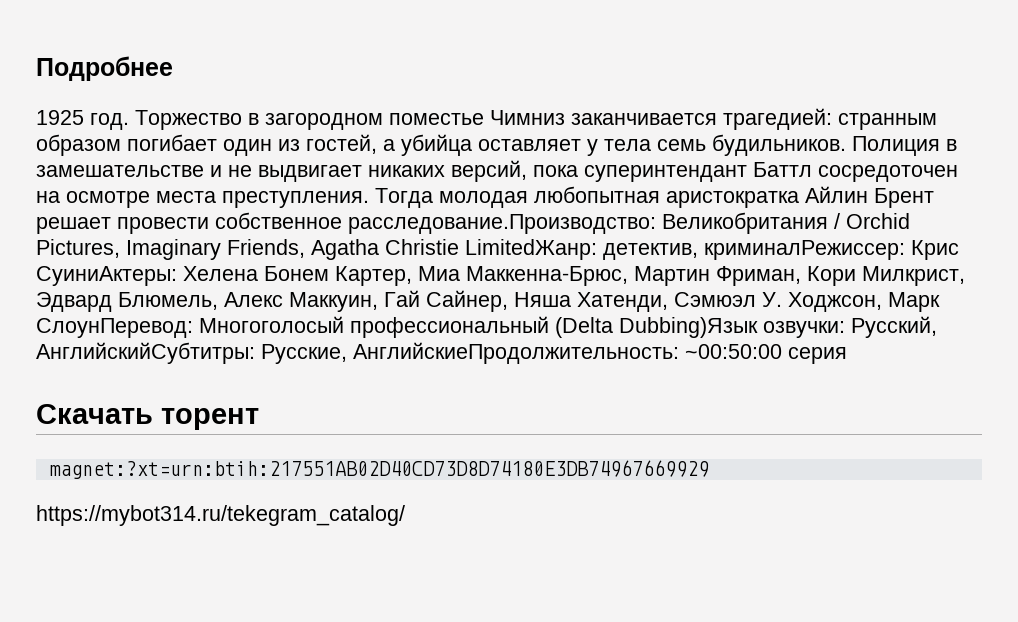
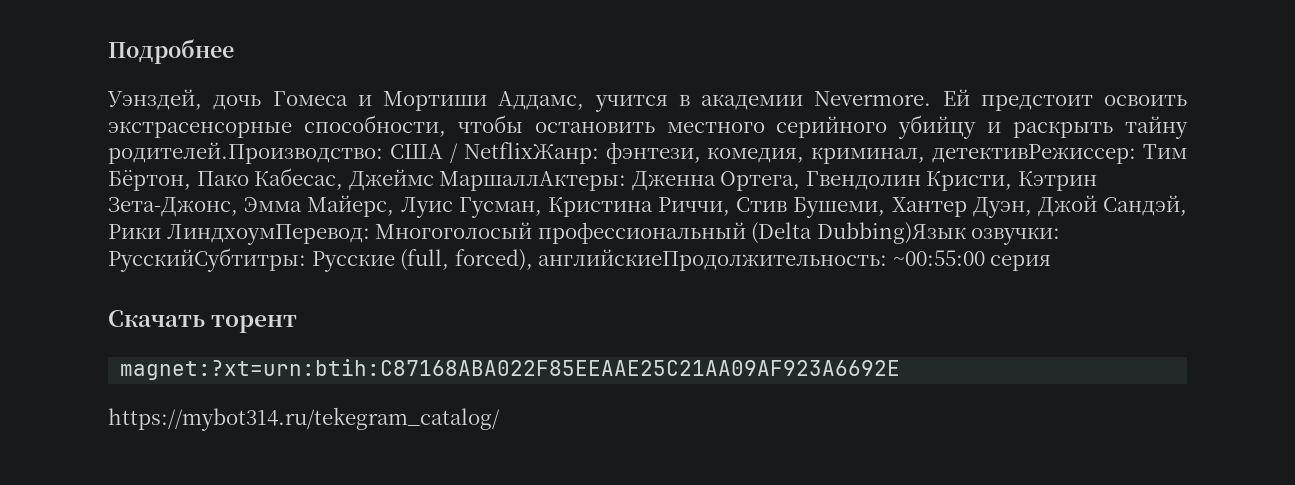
[36,108,937,130] [36,134,957,156] [36,160,958,182] [36,186,934,208] [36,212,910,234] [36,239,959,260] [36,266,965,286] [36,290,940,312] [36,318,193,338] 1925 год. Торжество в загородном поместье Чимниз заканчивается трагедией: странным образом погибает один из гостей, а убийца оставляет у тела семь будильников. Полиция в замешательстве и не выдвигает никаких версий, пока суперинтендант Баттл сосредоточен на осмотре места преступления. Тогда молодая любопытная аристократка Айлин Брент решает провести собственное расследование.Производство: Великобритания / Orchid Pictures, Imaginary Friends, Agatha Christie LimitedЖанр: детектив, криминалРежиссер: Крис СуиниАктеры: Хелена Бонем Картер, Миа Маккенна-Брюс, Мартин Фриман, Кори Милкрист, Эдвард Блюмель, Алекс Маккуин, Гай Сайнер, Няша Хатенди, Сэмюэл У. Ходжсон, Марк СлоунПеревод: -> [107,89,1187,112] [108,115,1189,139] [108,142,1187,164] [108,168,1097,191] [108,195,1187,218] [108,224,370,245] Уэнздей, дочь Гомеса и Мортиши Аддамс, учится в академии Nevermore. Ей предстоит освоить экстрасенсорные способности, чтобы остановить местного серийного убийцу и раскрыть тайну родителей.Производство: США / NetflixЖанр: фэнтези, комедия, криминал, детективРежиссер: Тим Бёртон, Пако Кабесас, Джеймс МаршаллАктеры: Дженна Ортега, Гвендолин Кристи, Кэтрин Зета-Джонс, Эмма Майерс, Луис Гусман, Кристина Риччи, Стив Бушеми, Хантер Дуэн, Джой Сандэй, Рики ЛиндхоумПеревод:
[851,316,937,338] [36,342,782,364] Русский, АнглийскийСубтитры: Русские, АнглийскиеПродолжительность: ~00:50:00 -> [108,248,985,272] РусскийСубтитры: Русские (full, forced), английскиеПродолжительность: ~00:55:00
[48,460,709,479] magnet:?xt=urn:btih:217551AB02D40CD73D8D74180E3DB74967669929 -> [120,359,901,380] magnet:?xt=urn:btih:C87168ABA022F85EEAAE25C21AA09AF923A6692E

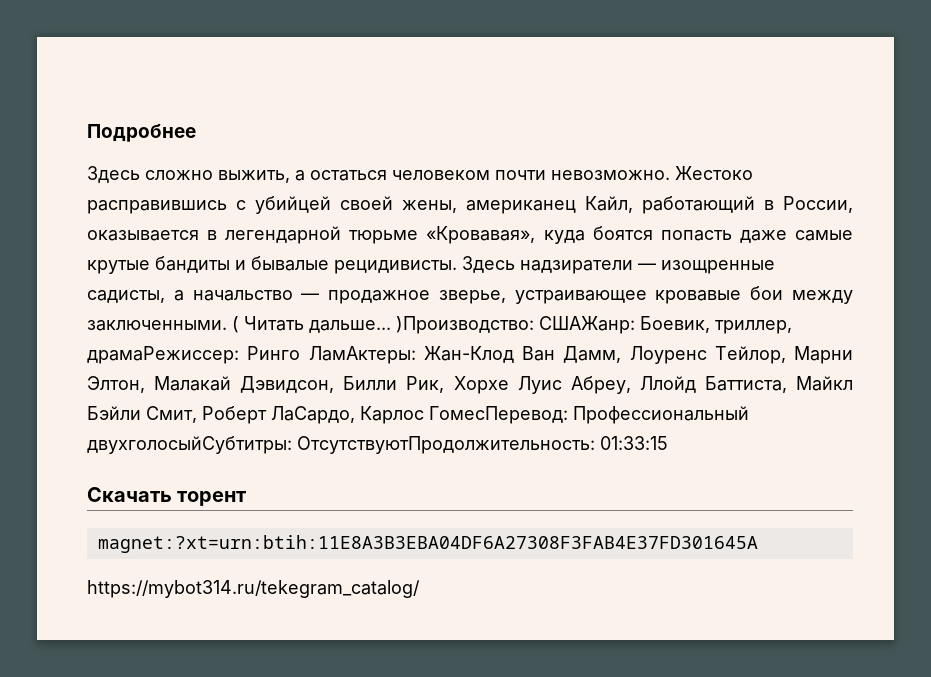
[107,89,1187,112] [108,115,1189,139] [108,142,1187,164] [108,168,1097,191] [108,195,1187,218] [108,222,1061,245] [108,248,1052,272] Уэнздей, дочь Гомеса и Мортиши Аддамс, учится в академии Nevermore. Ей предстоит освоить экстрасенсорные способности, чтобы остановить местного серийного убийцу и раскрыть тайну родителей.Производство: США / NetflixЖанр: фэнтези, комедия, криминал, детективРежиссер: Тим Бёртон, Пако Кабесас, Джеймс МаршаллАктеры: Дженна Ортега, Гвендолин Кристи, Кэтрин Зета-Джонс, Эмма Майерс, Луис Гусман, Кристина Риччи, Стив Бушеми, Хантер Дуэн, Джой Сандэй, Рики ЛиндхоумПеревод: Многоголосый профессиональный (Delta Dubbing)Язык озвучки: РусскийСубтитры: Русские (full, forced), английскиеПродолжительность: ~00:55:00 серия -> [87,166,753,183] [87,196,853,214] [87,226,853,244] [87,256,775,274] [87,286,854,304] [87,316,792,334] [87,346,853,364] [87,376,854,394] [87,406,749,424] [87,436,668,454] Здесь сложно выжить, а остаться человеком почти невозможно. Жестоко расправившись с убийцей своей жены, американец Кайл, работающий в России, оказывается в легендарной тюрьме «Кровавая», куда боятся попасть даже самые крутые бандиты и бывалые рецидивисты. Здесь надзиратели — изощренные садисты, а начальство — продажное зверье, устраивающее кровавые бои между заключенными. ( Читать дальше... )Производство: СШАЖанр: Боевик, триллер, драмаРежиссер: Ринго ЛамАктеры: Жан-Клод Ван Дамм, Лоуренс Тейлор, Марни Элтон, Малакай Дэвидсон, Билли Рик, Хорхе Луис Абреу, Ллойд Баттиста, Майкл Бэйли Смит, Роберт ЛаСардо, Карлос ГомесПеревод: Профессиональный двухголосыйСубтитры: ОтсутствуютПродолжительность: 01:33:15
[120,359,901,380] magnet:?xt=urn:btih:C87168ABA022F85EEAAE25C21AA09AF923A6692E -> [97,535,758,553] magnet:?xt=urn:btih:11E8A3B3EBA04DF6A27308F3FAB4E37FD301645A

